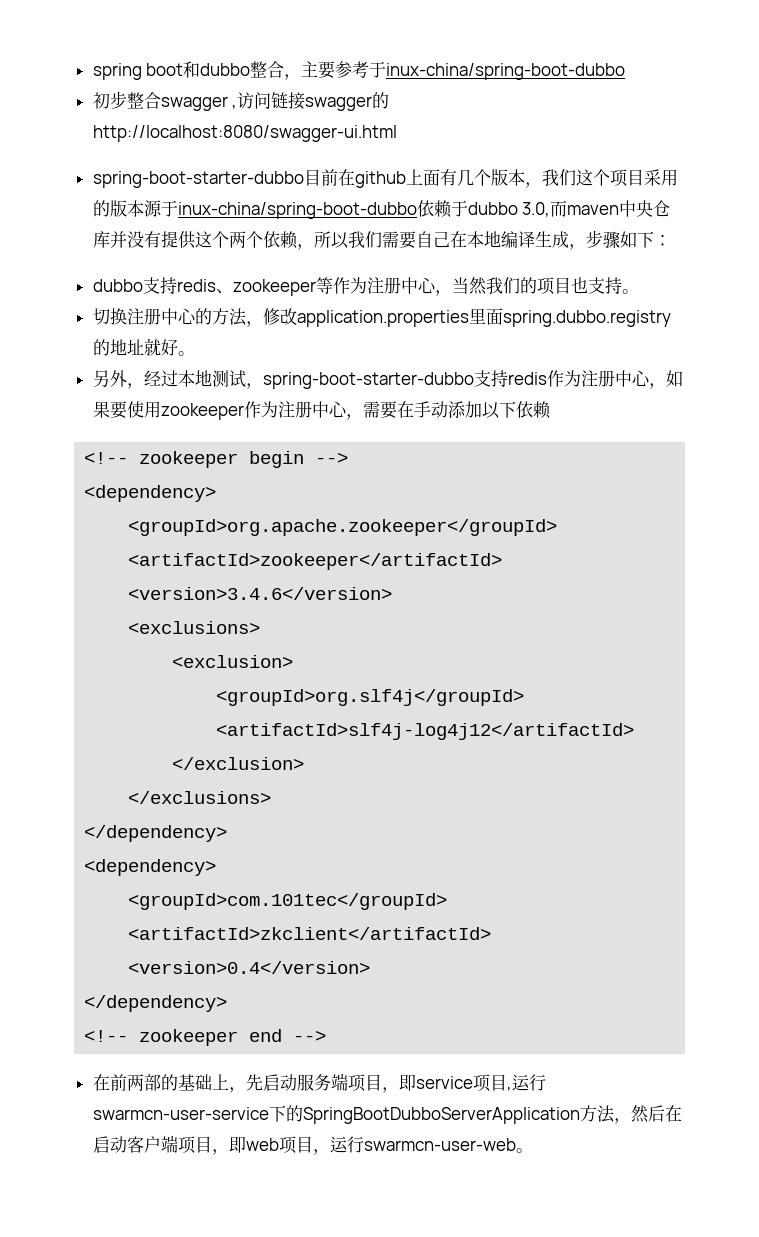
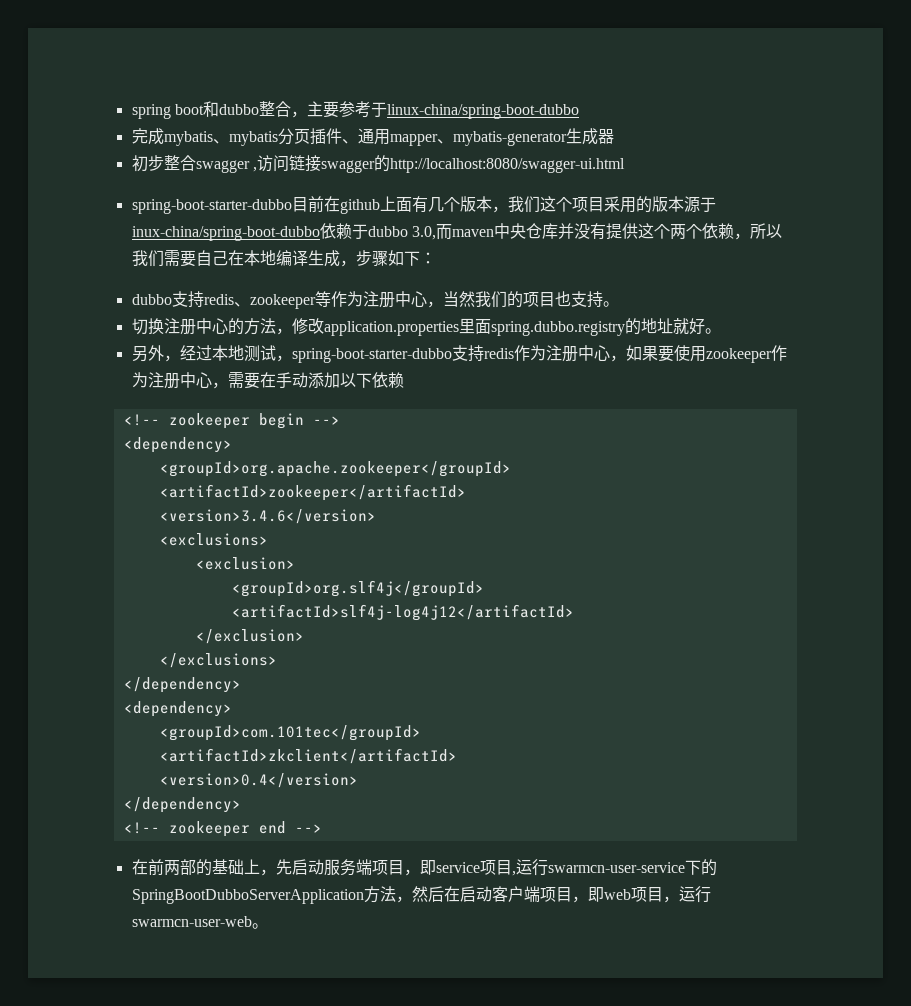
[386,63,626,80] inux-china/spring-boot-dubbo -> [386,104,579,119] [131,128,614,146] linux-china/spring-boot-dubbo // 完成mybatis、mybatis分页插件、通用mapper、mybatis-generator生成器

